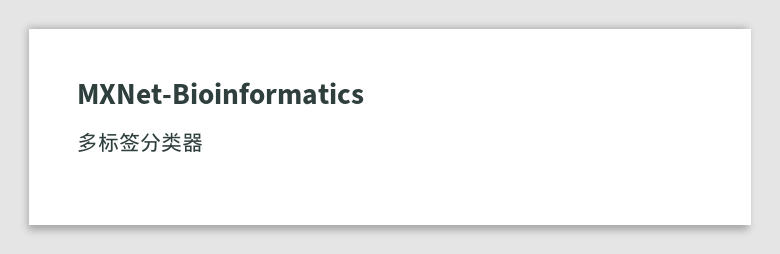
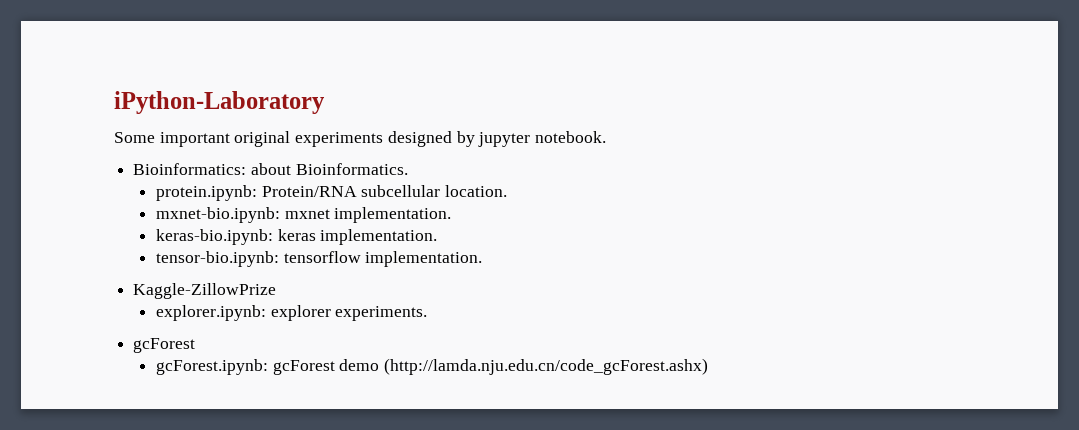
[77,82,364,105] [77,132,203,152] MXNet-Bioinformatics // 多标签分类器 -> [114,91,325,114] [114,131,607,147] [133,163,408,175] [155,185,508,201] [155,207,452,223] [155,229,438,245] [155,251,483,267] [133,283,277,299] [155,305,428,321] [133,338,196,353] [155,358,709,375] iPython-Laboratory // Some important original experiments designed by jupyter notebook. // Bioinformatics: about Bioinformatics. // protein.ipynb: Protein/RNA subcellular location. // mxnet-bio.ipynb: mxnet implementation. // keras-bio.ipynb: keras implementation. // tensor-bio.ipynb: tensorflow implementation. // Kaggle-ZillowPrize // explorer.ipynb: explorer experiments. // gcForest // gcForest.ipynb: gcForest demo (http://lamda.nju.edu.cn/code_gcForest.ashx)

